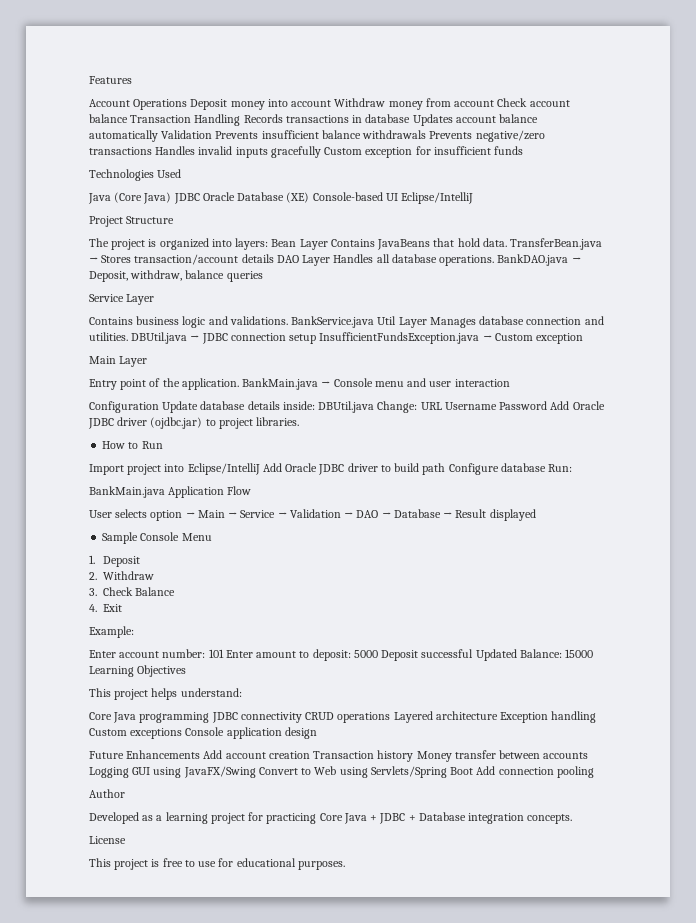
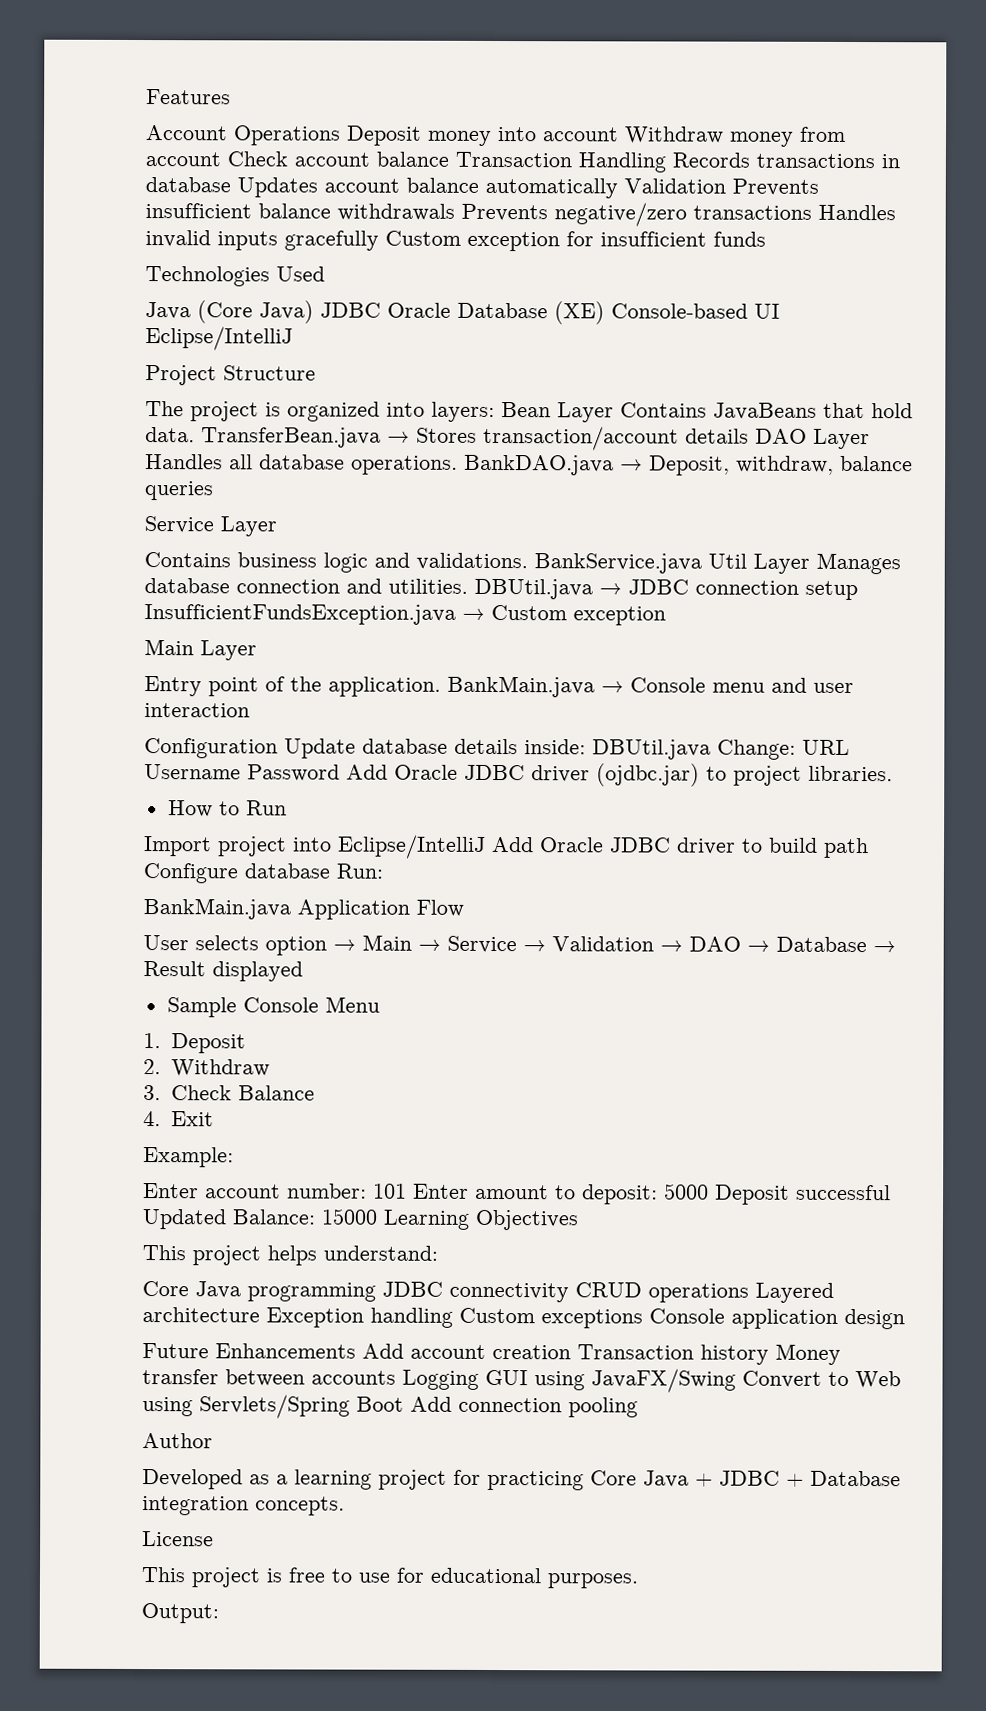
(345, 865) none -> [141,1603,219,1624] // Output:

